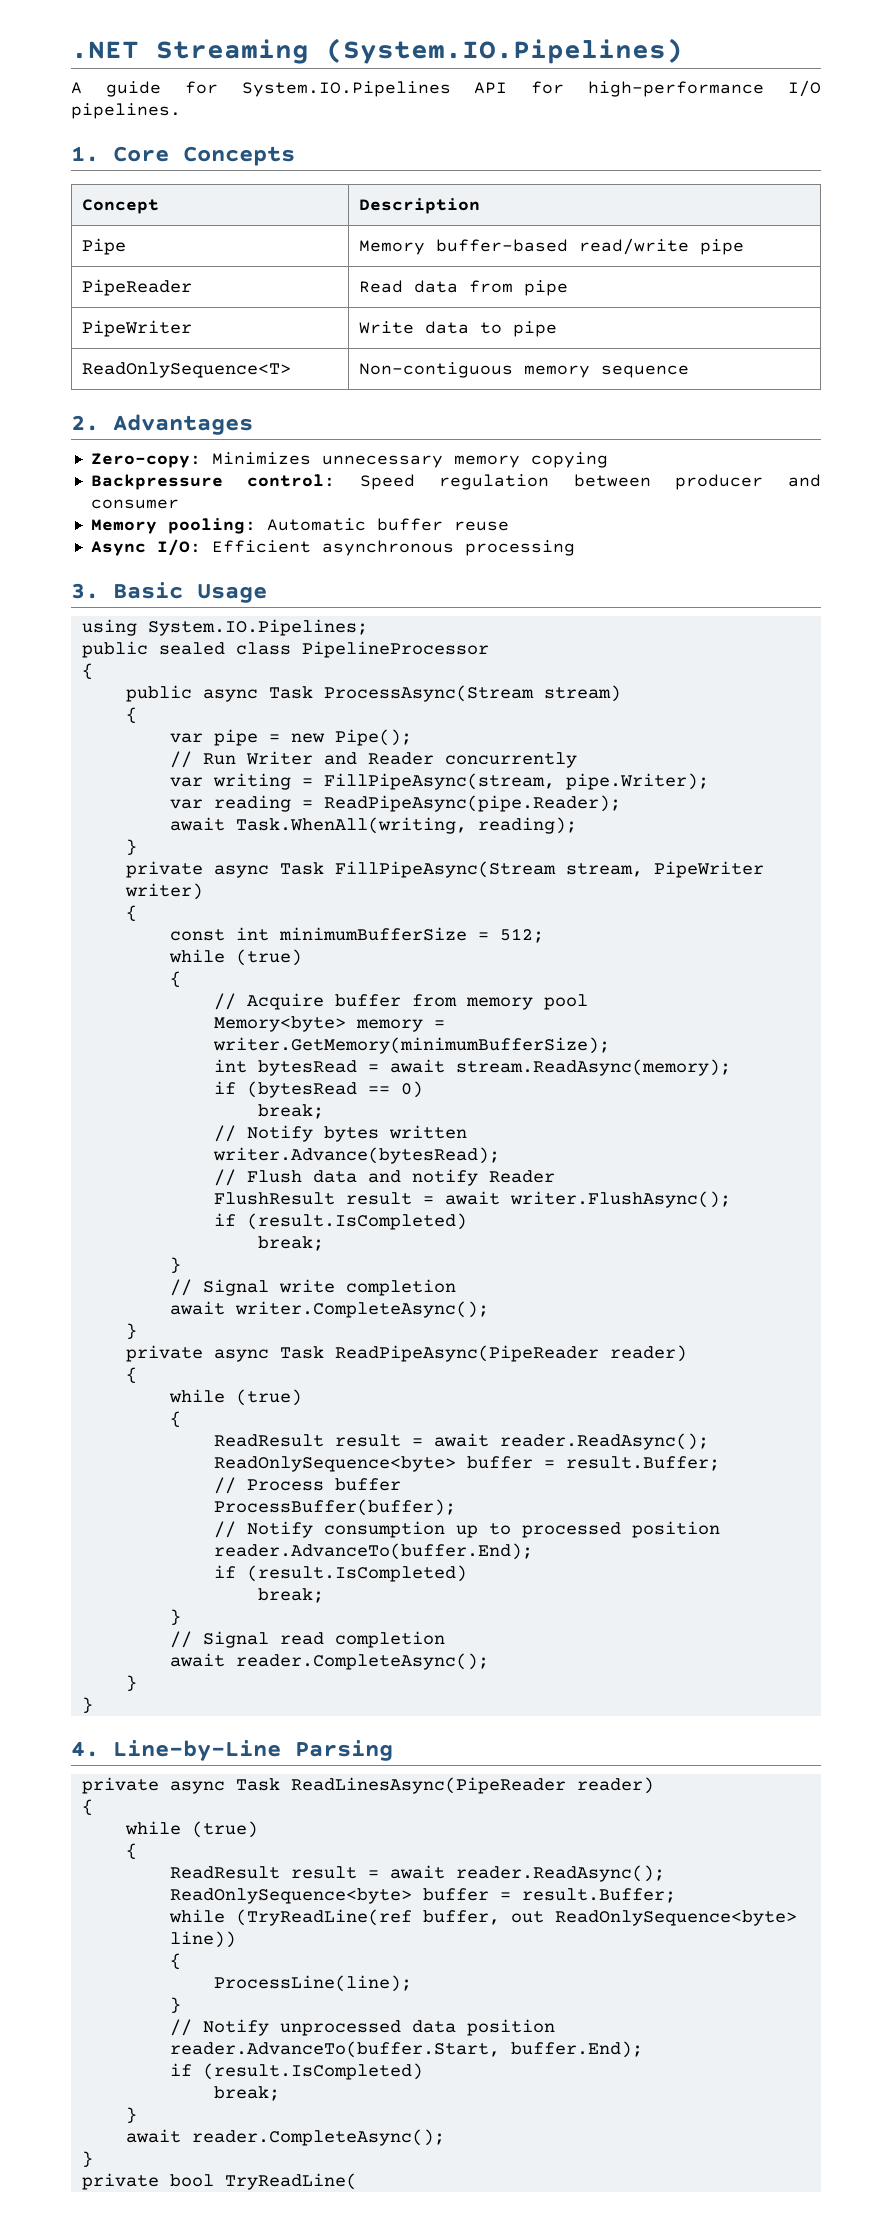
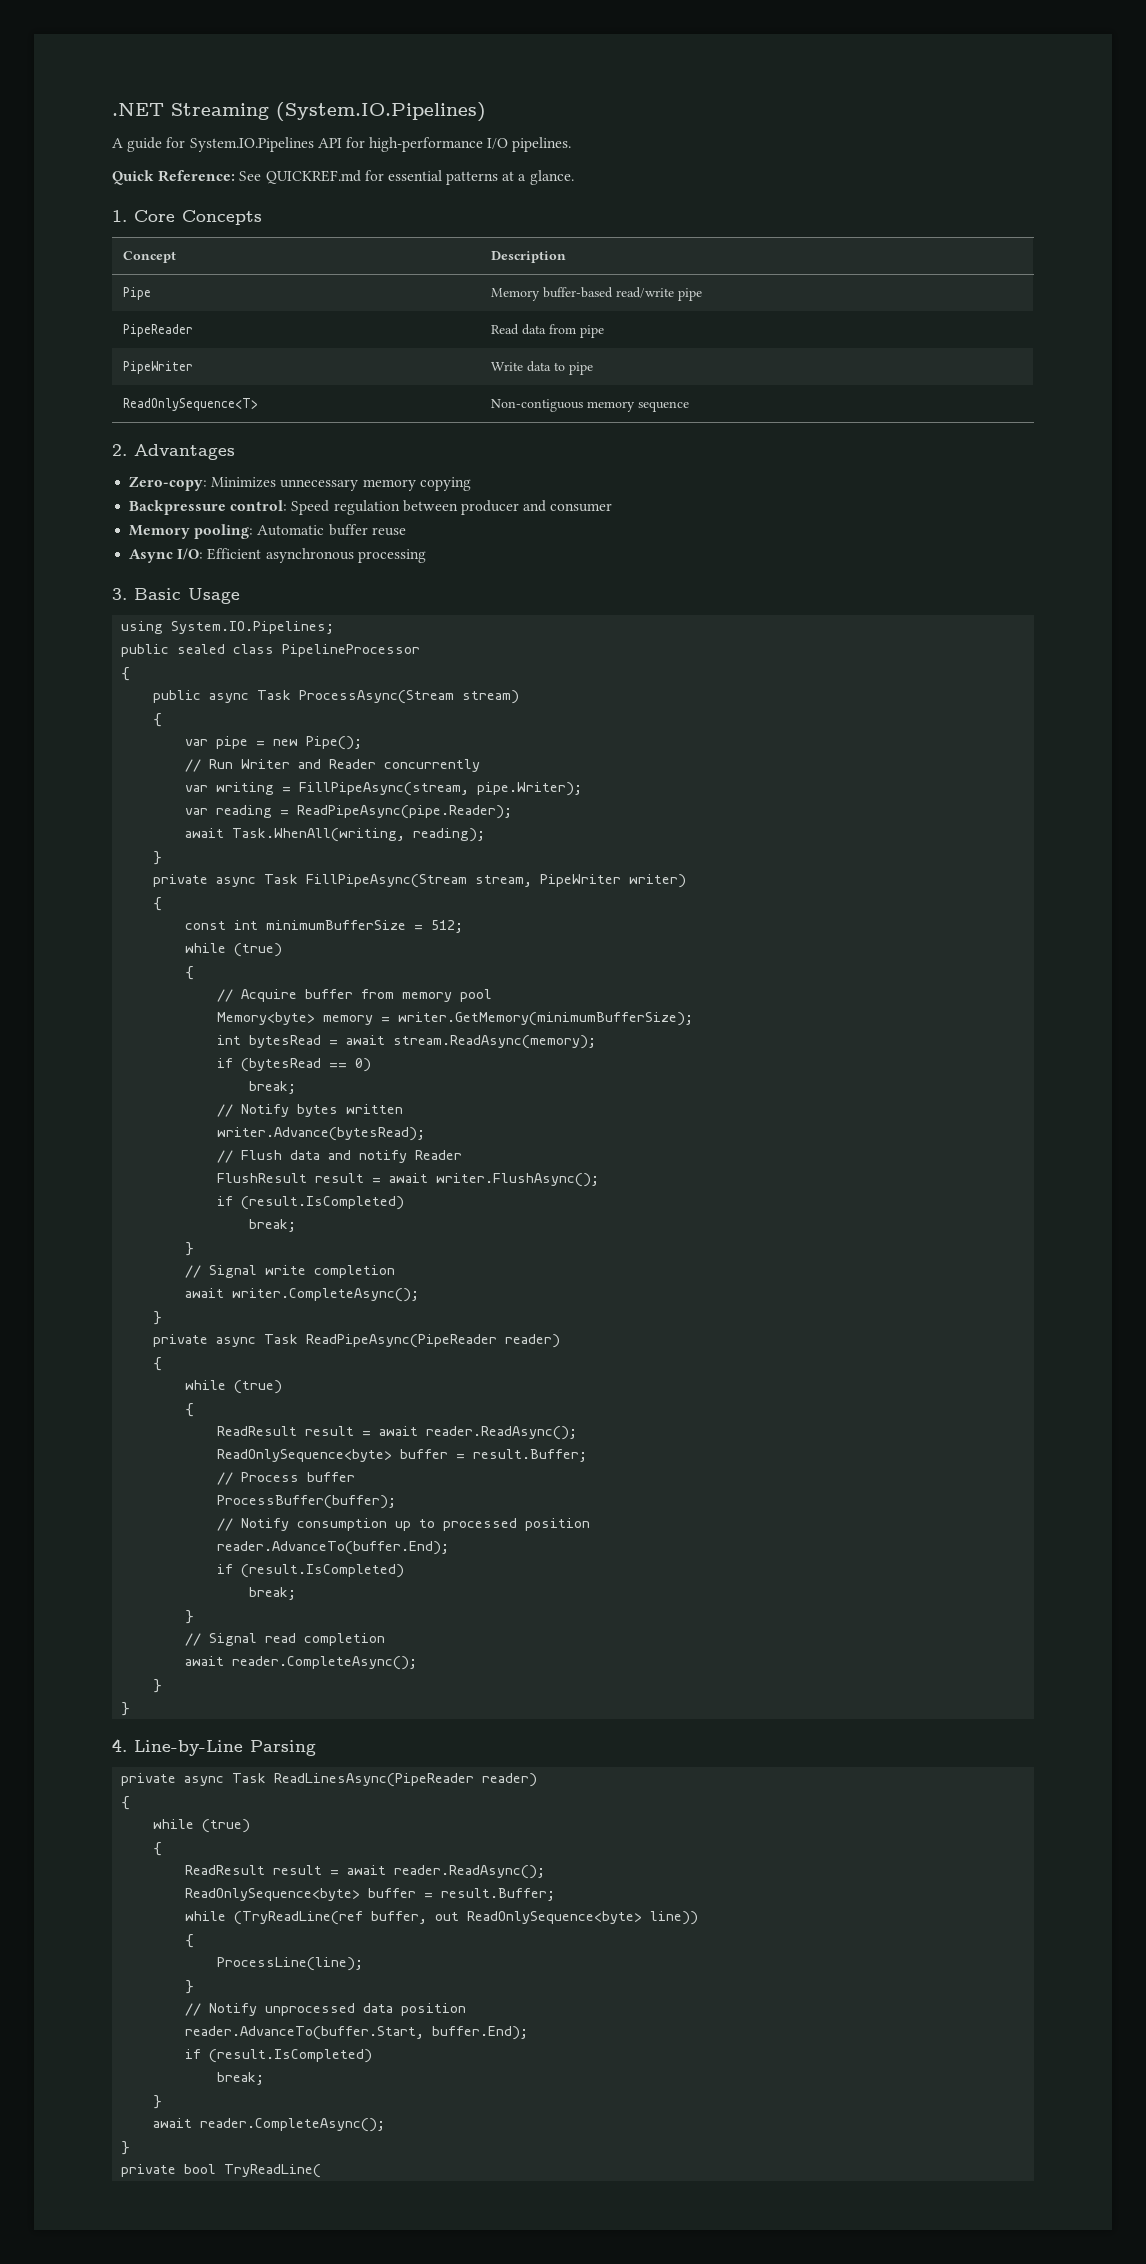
(181, 111) none -> [112,170,574,185] // Quick Reference: See QUICKREF.md for essential patterns at a glance.

